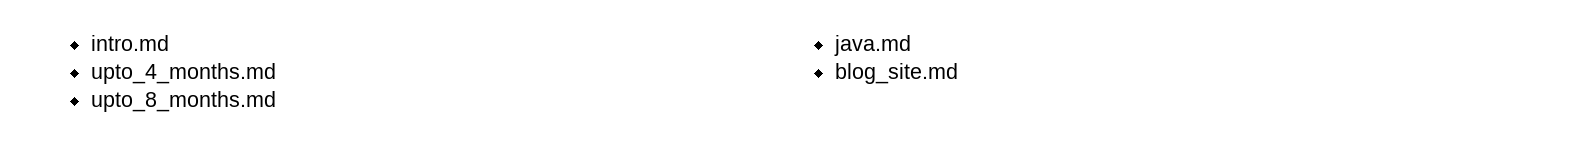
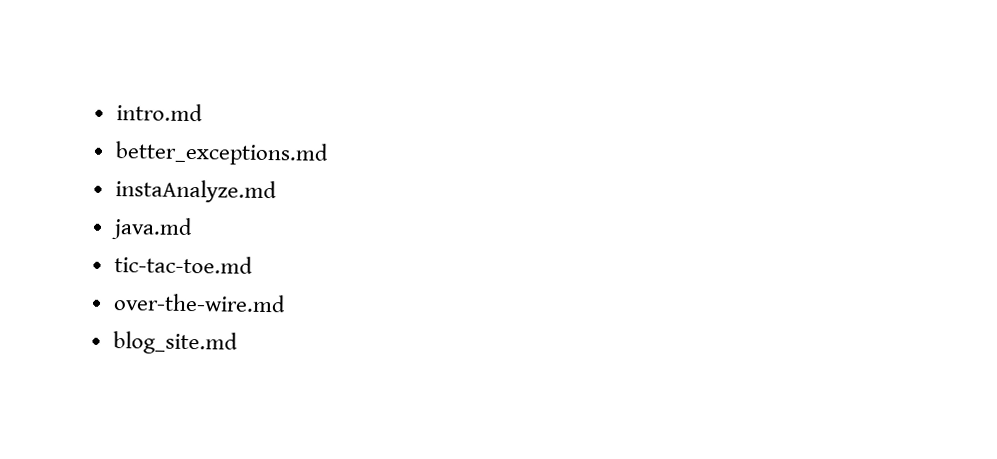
[90,63,276,84] [90,91,276,112] upto_4_months.md // upto_8_months.md -> [114,141,329,166] [114,179,277,204] better_exceptions.md // instaAnalyze.md
(911, 45) none -> [113,255,253,274] [112,293,286,313] // tic-tac-toe.md // over-the-wire.md

